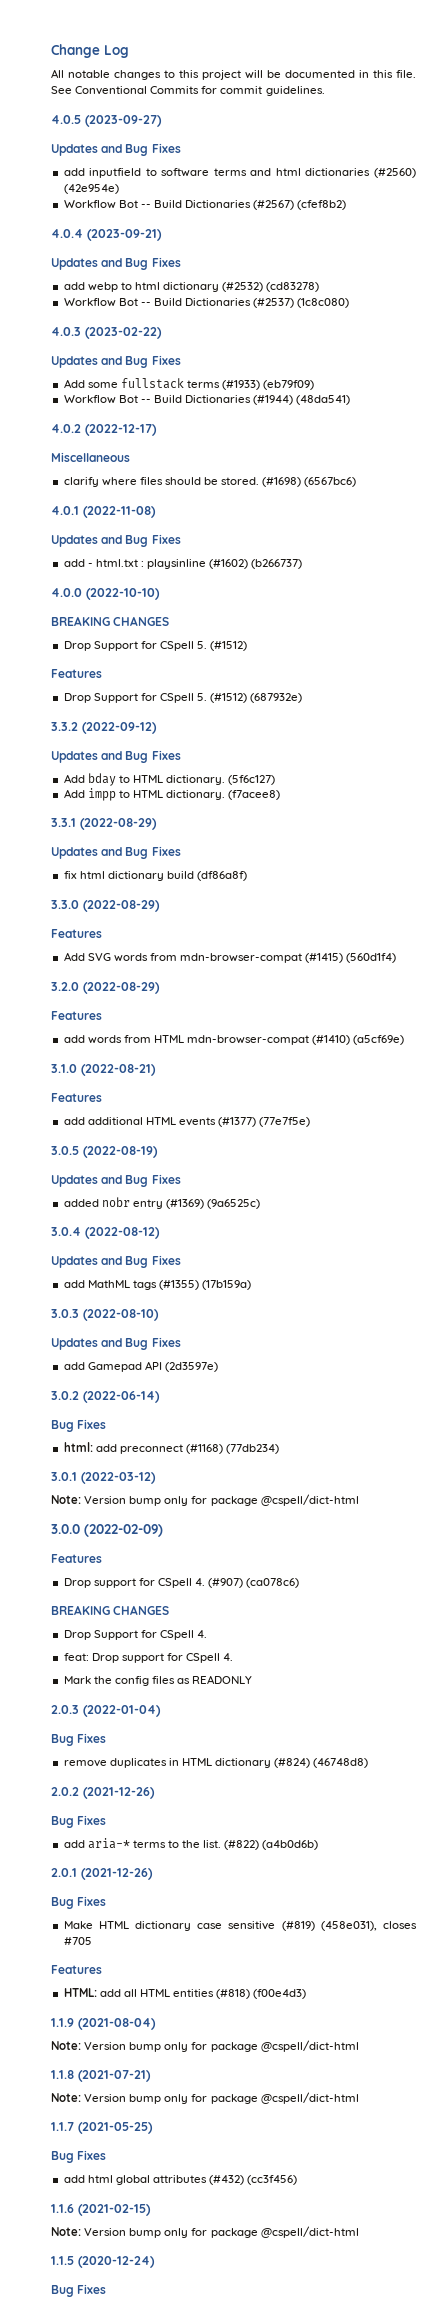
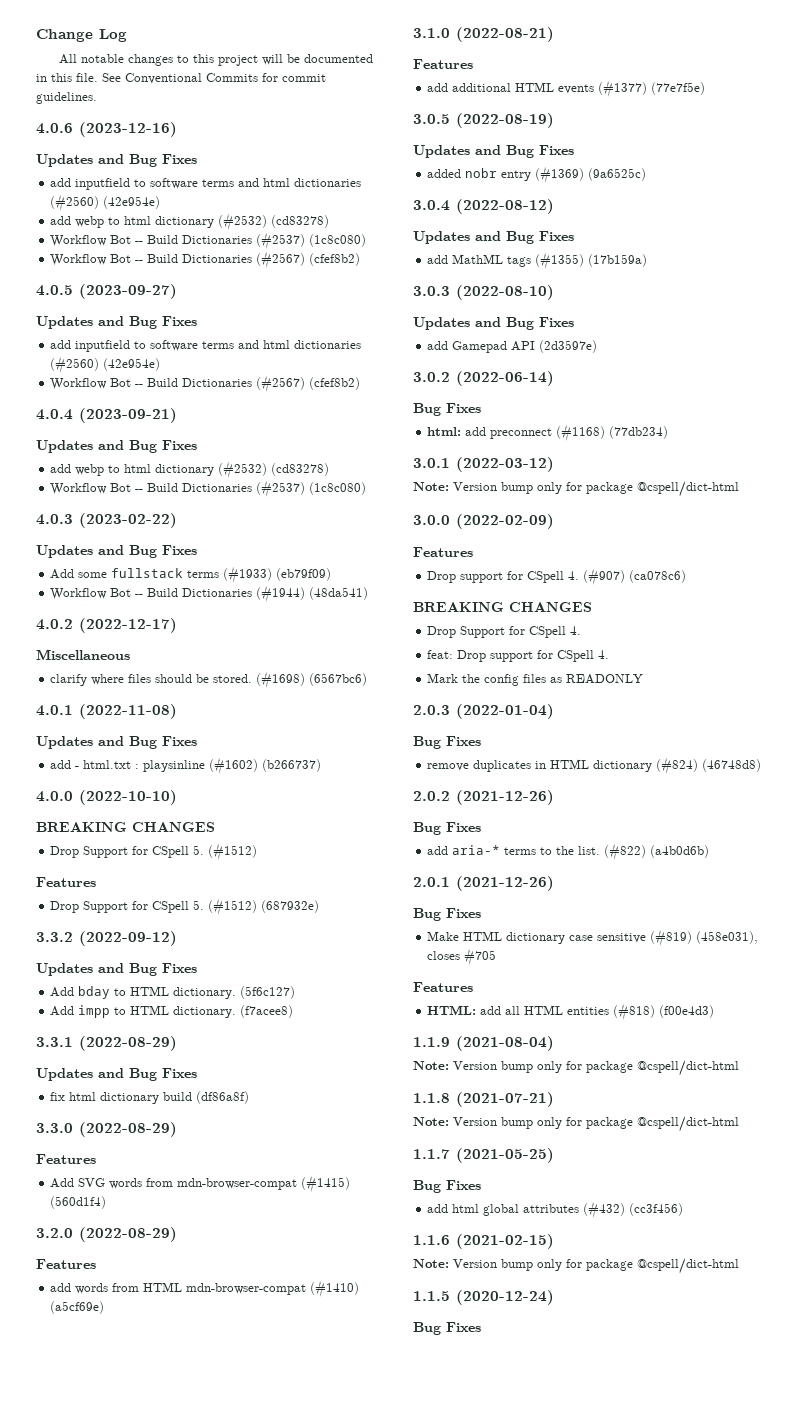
(325, 91) none -> [36,122,177,137] [36,154,197,167] [50,178,362,190] [50,194,161,211] [50,213,330,230] [50,232,367,249] [50,251,361,268] // 4.0.6 (2023-12-16) // Updates and Bug Fixes // add inputfield to software terms and html dictionaries (#2560) (42e954e) // add webp to html dictionary (#2532) (cd83278) // Workflow Bot -- Build Dictionaries (#2537) (1c8c080) // Workflow Bot -- Build Dictionaries (#2567) (cfef8b2)

